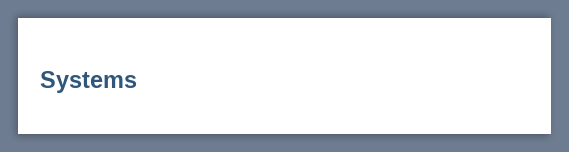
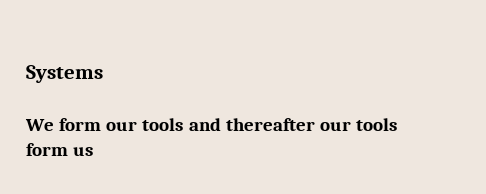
(137, 82) none -> [25,118,397,131] [26,143,94,156] // We form our tools and thereafter our tools form us

